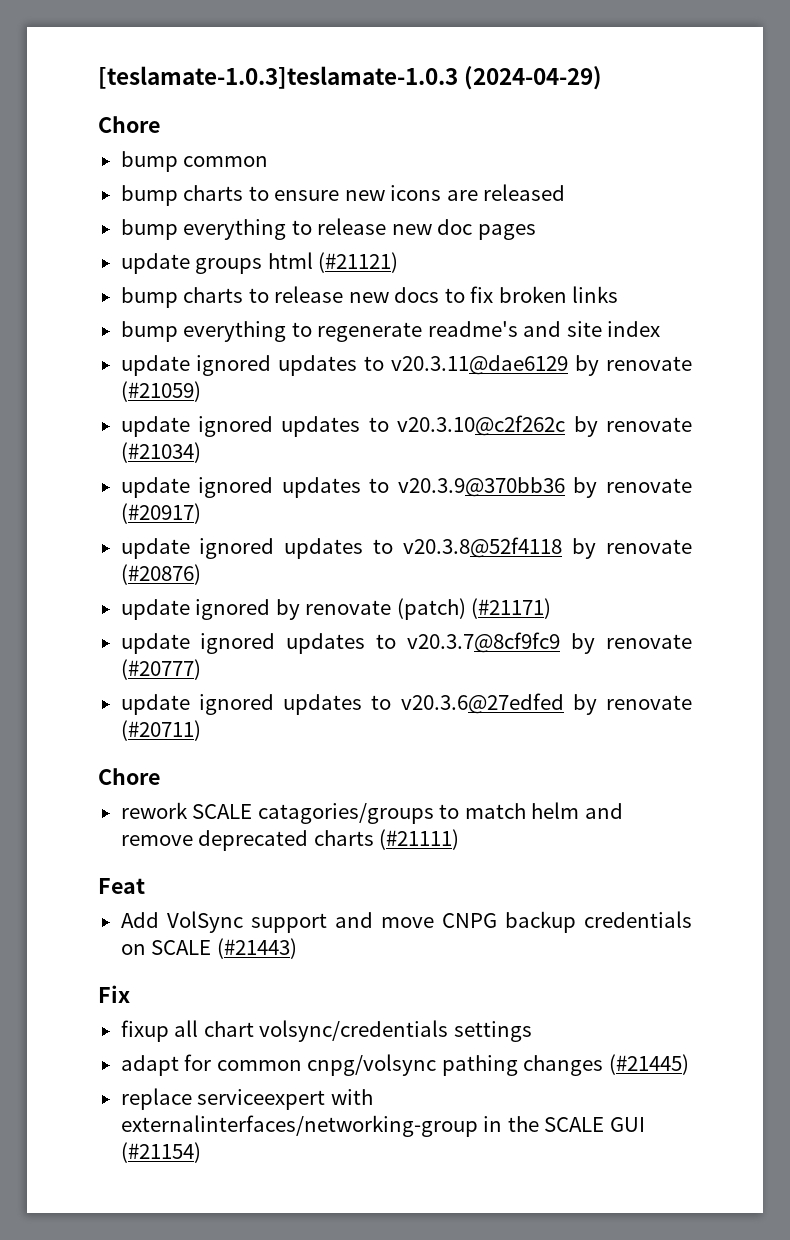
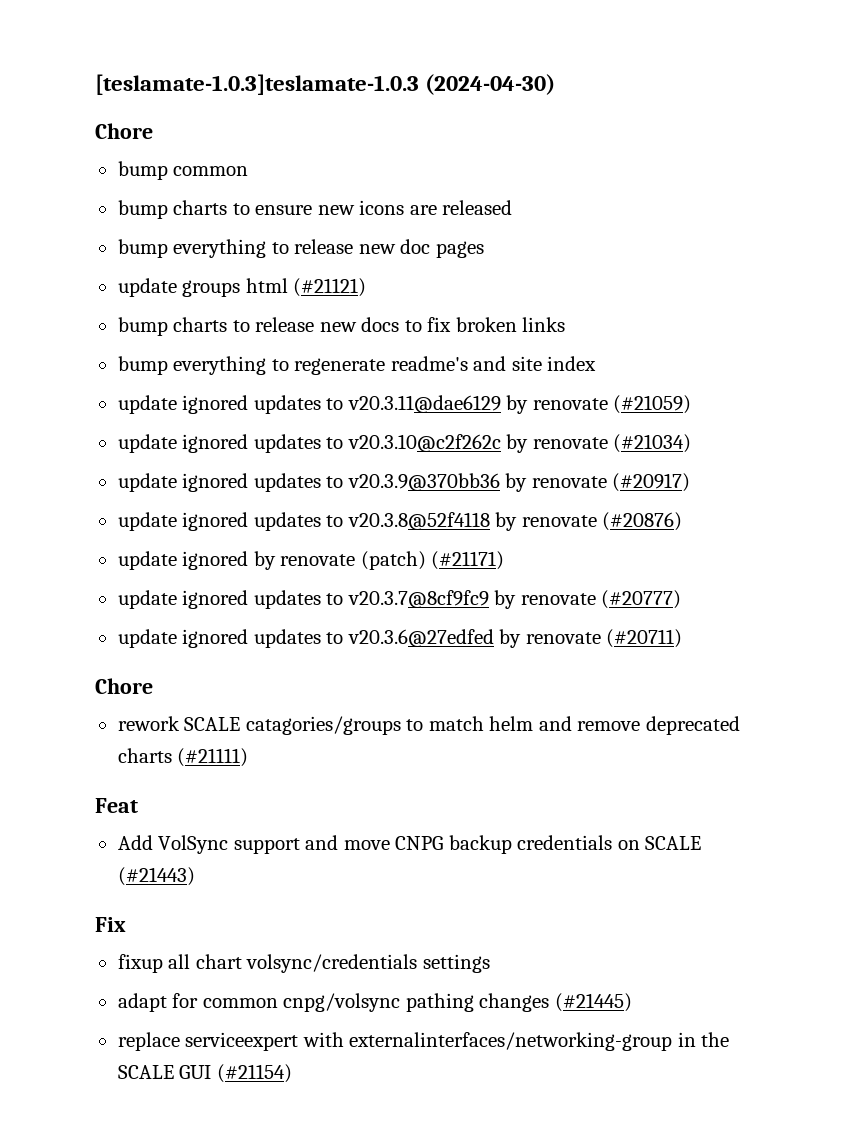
[464,66,603,90] (2024-04-29) -> [425,74,556,95] (2024-04-30)

